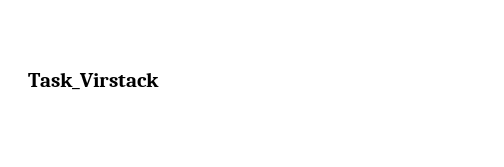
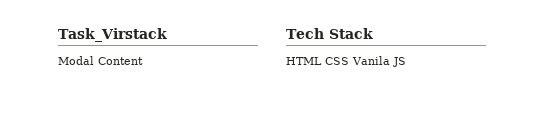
(159, 81) none -> [58,56,143,65] [286,28,373,39] [286,56,406,67] // Modal Content // Tech Stack // HTML CSS Vanila JS

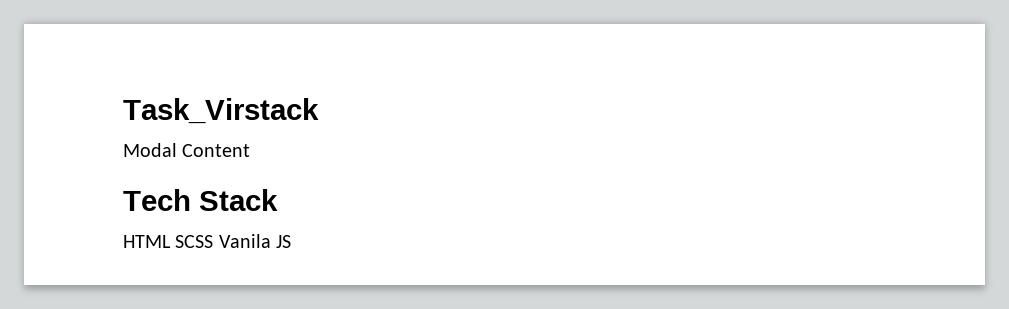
[325,57,349,65] CSS -> [175,235,214,248] SCSS

